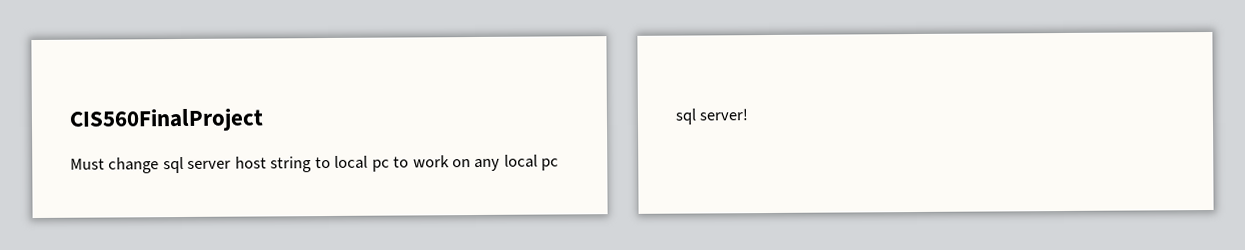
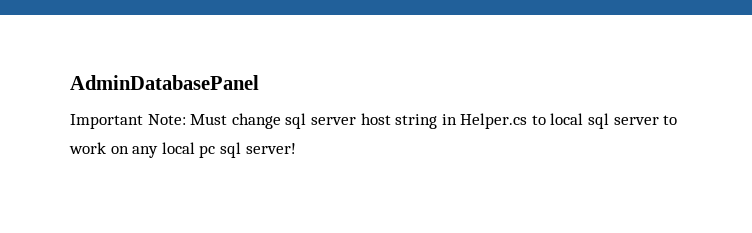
[69,108,264,132] CIS560FinalProject // -> [70,75,259,90] [70,114,186,129] AdminDatabasePanel // Important Note:
[314,155,390,172] to local pc -> [441,113,659,129] in Helper.cs to local sql server

